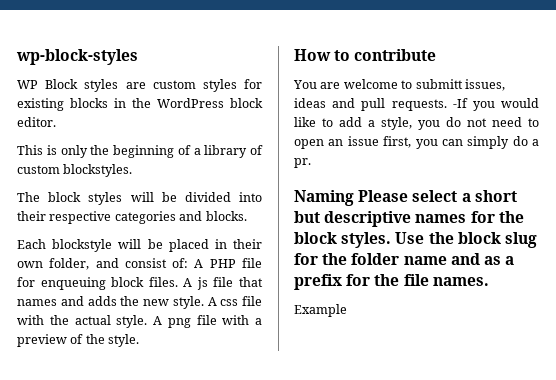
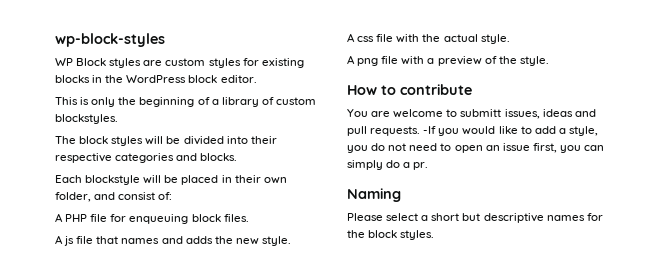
(189, 263) none -> (173, 196) //
(178, 282) none -> (249, 218) //
(204, 302) none -> (291, 241) //
(148, 321) none -> (510, 39) //
(354, 198) none -> (401, 195) //
[395,232,537,248] [294,253,515,265] [294,274,489,290] [294,304,347,317] Use the block slug for the folder name and as a prefix for the file names. // Example -> (435, 235) none

